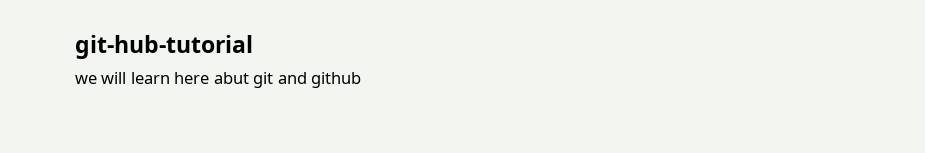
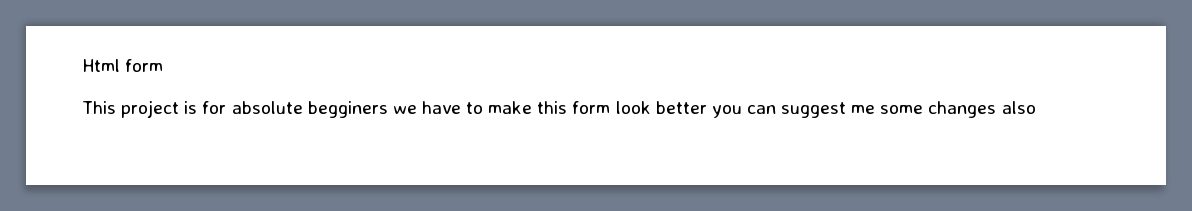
[75,35,253,59] [75,72,362,88] git-hub-tutorial // we will learn here abut git and github -> [82,59,164,72] [82,100,1036,118] Html form // This project is for absolute begginers we have to make this form look better you can suggest me some changes also

